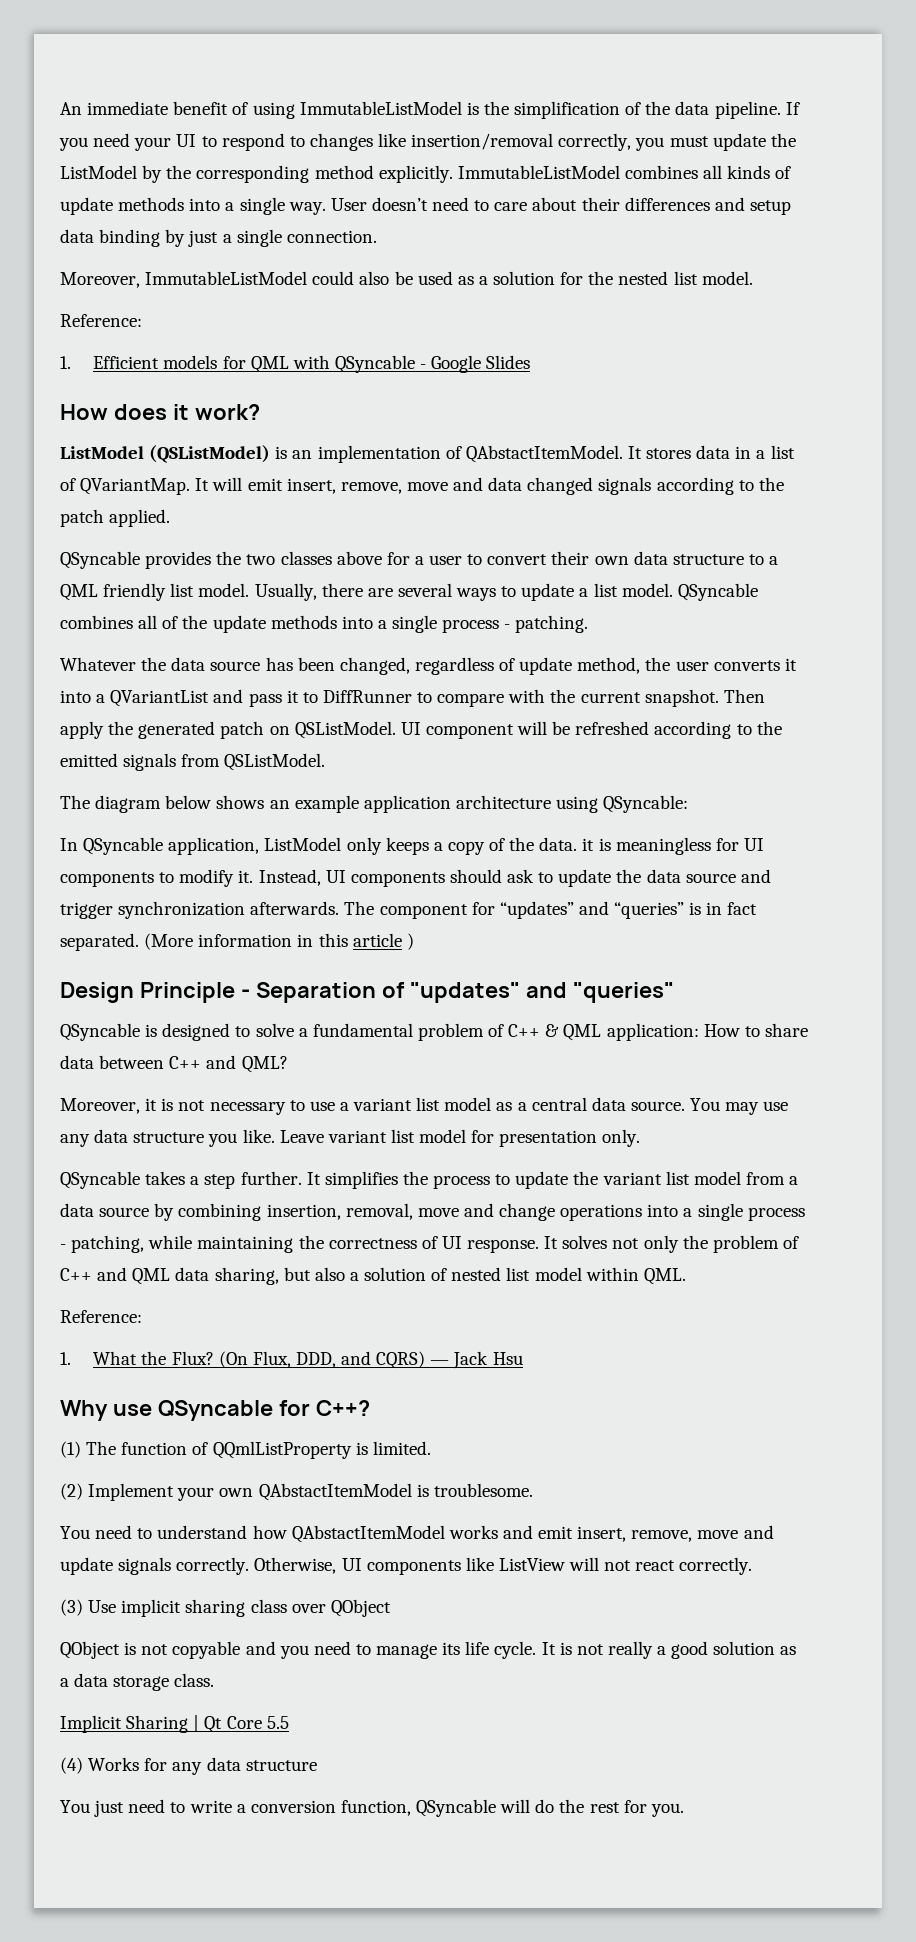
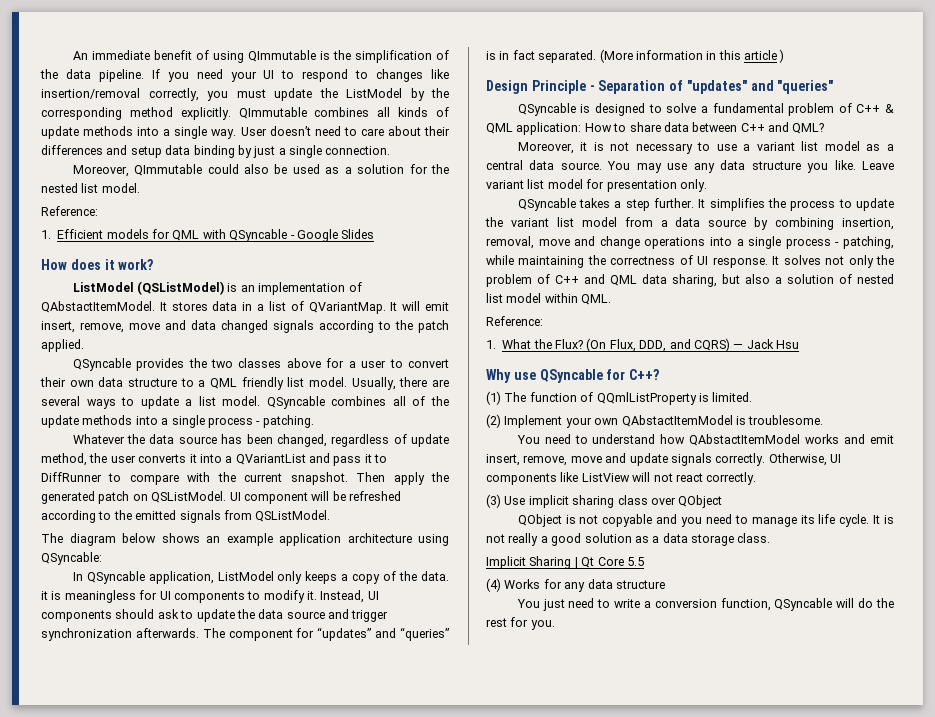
[299,101,462,115] ImmutableListModel -> [247,50,316,62] QImmutable
[457,165,620,179] ImmutableListModel -> [238,107,307,119] QImmutable
[145,271,308,285] ImmutableListModel -> [134,164,203,176] QImmutable

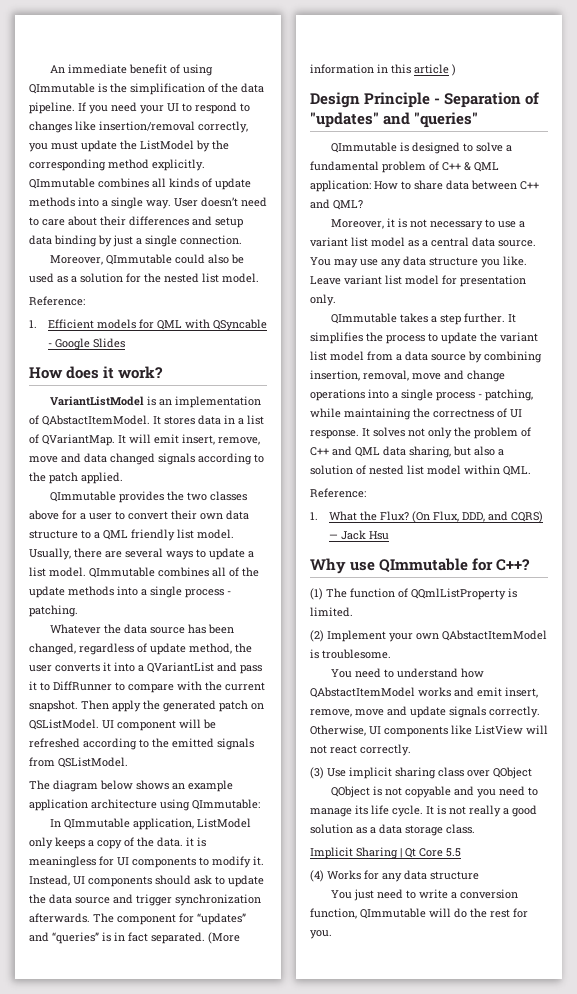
[72,281,225,295] ListModel (QSListModel) -> [49,396,144,406] VariantListModel
[72,358,131,371] QSyncable -> [49,491,116,502] QImmutable
[266,396,325,409] QSyncable -> [89,567,155,578] QImmutable
[41,552,102,565] QSyncable: -> [192,799,260,810] QImmutable:
[86,571,145,584] QSyncable -> [63,818,130,829] QImmutable
[517,103,576,116] QSyncable -> [330,142,397,153] QImmutable
[517,198,576,211] QSyncable -> [330,313,397,324] QImmutable
[539,369,603,383] QSyncable -> [379,558,469,573] QImmutable
[774,598,833,611] QSyncable -> [360,908,426,919] QImmutable

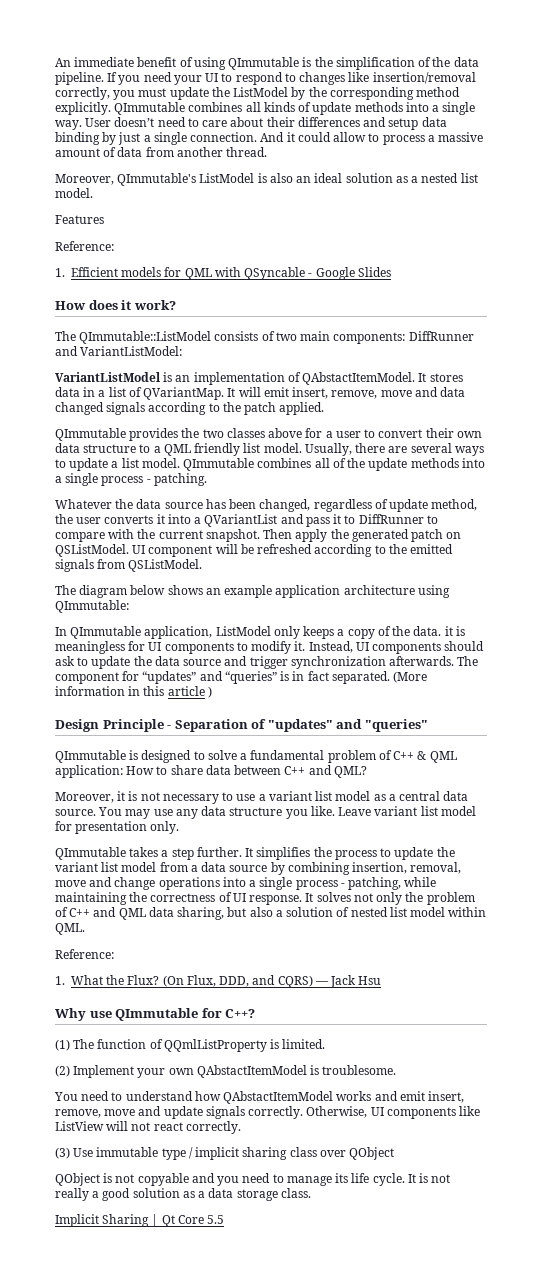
[49,254,244,265] [29,273,161,283] // Moreover, QImmutable could also be used as a solution for the -> [260,132,484,145] [55,147,268,157] [55,173,419,186] And it could allow to process a massive amount of data from another thread. // Moreover, QImmutable's ListModel is also an ideal solution as a
(259, 278) none -> [55,215,104,224] // Features
(164, 372) none -> [55,331,474,344] [55,346,183,356] // The QImmutable::ListModel consists of two main components: DiffRunner and VariantListModel:
(346, 772) none -> [96,1147,193,1160] immutable type /
[310,870,479,882] [330,889,518,901] [310,908,528,919] [310,930,332,939] // (4) Works for any data structure // You just need to write a conversion function, QImmutable will do the rest for you. -> (225, 1219) none

